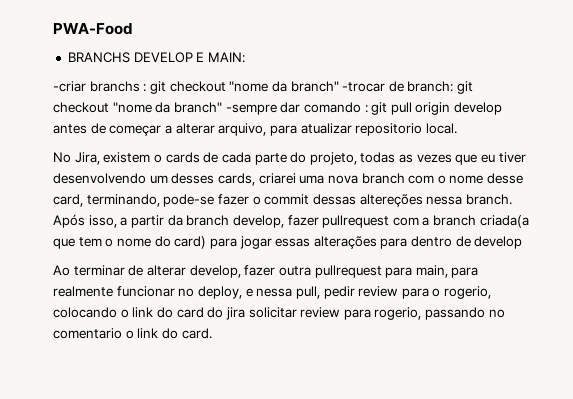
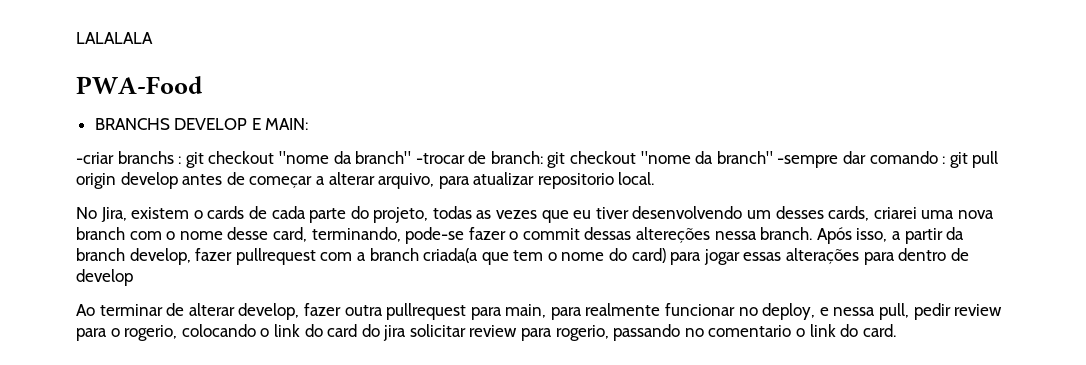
(53, 29) none -> [76,32,153,44] LALALALA //

